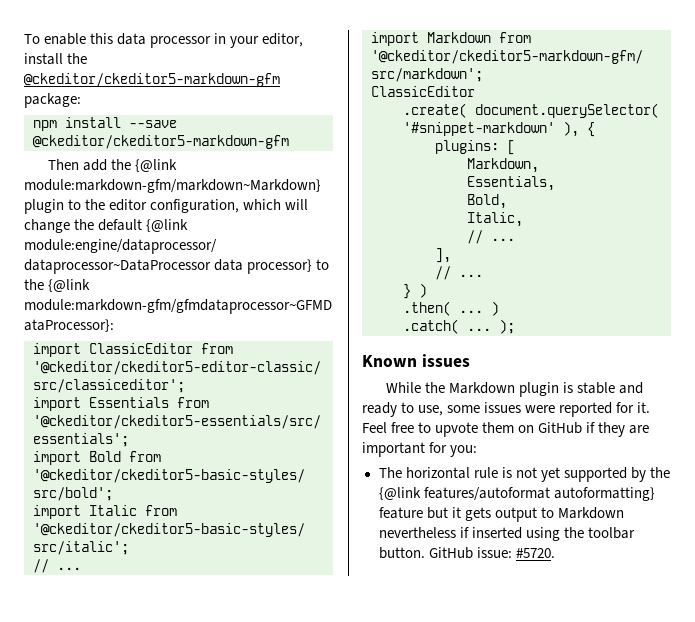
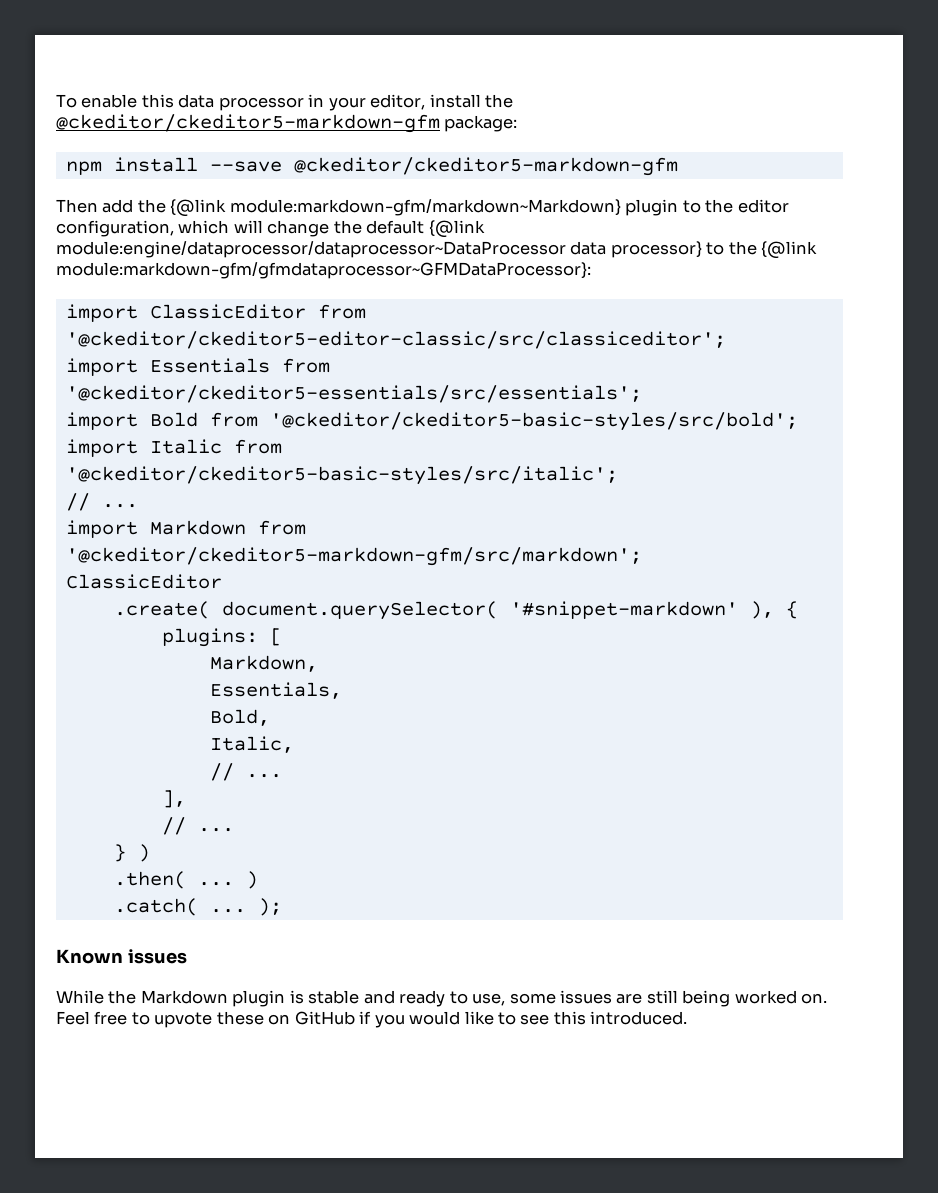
[525,402,651,417] were reported for it. -> [616,990,828,1007] are still being worked on.
[482,422,515,433] them -> [216,1011,264,1025] these
[598,422,650,437] [362,442,478,457] [378,467,670,482] [378,487,655,501] [378,507,624,522] [378,527,635,541] [378,547,555,559] they are important for you: // The horizontal rule is not yet supported by the {@link features/autoformat autoformatting} feature but it gets output to Markdown nevertheless if inserted using the toolbar button. GitHub issue: #5720. -> [374,1011,688,1028] you would like to see this introduced.

